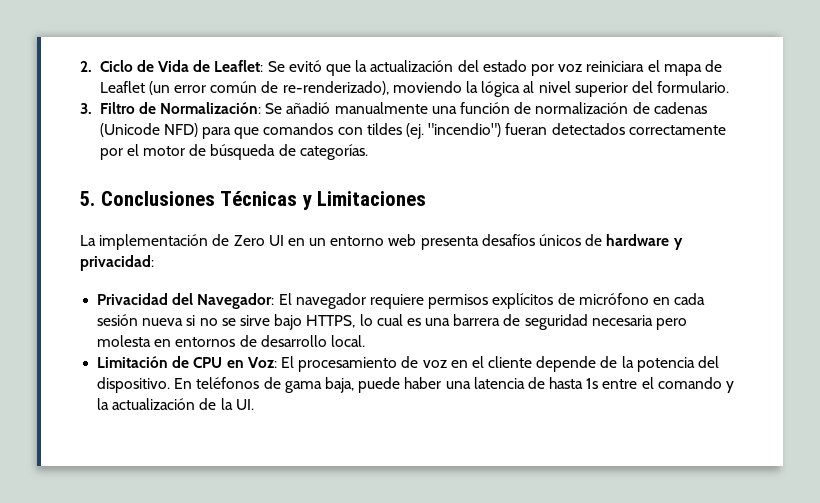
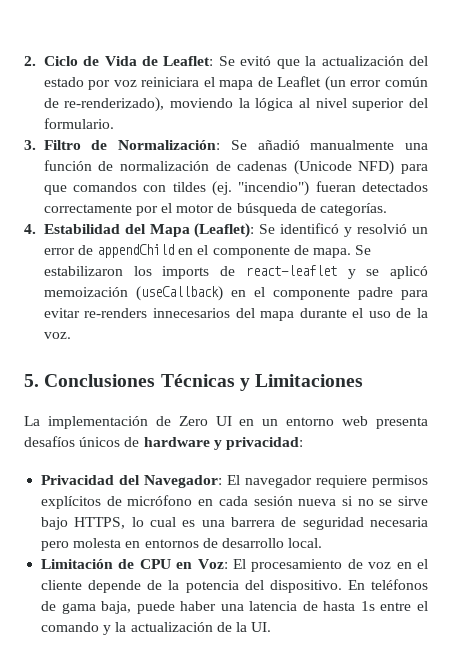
(368, 152) none -> [24,223,428,238] [43,244,372,258] [43,265,428,279] [43,286,428,301] [43,308,428,321] [43,332,71,339] // 4. Estabilidad del Mapa (Leaflet): Se identificó y resolvió un error de appendChild en el componente de mapa. Se estabilizaron los imports de react-leaflet y se aplicó memoización (useCallback) en el componente padre para evitar re-renders innecesarios del mapa durante el uso de la voz.

